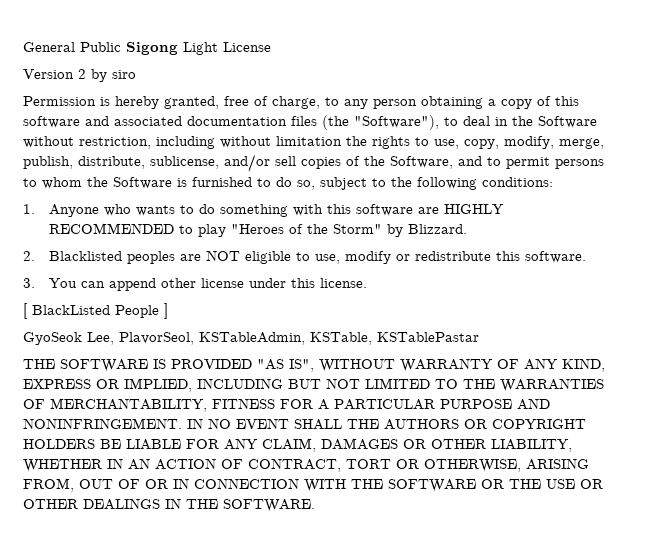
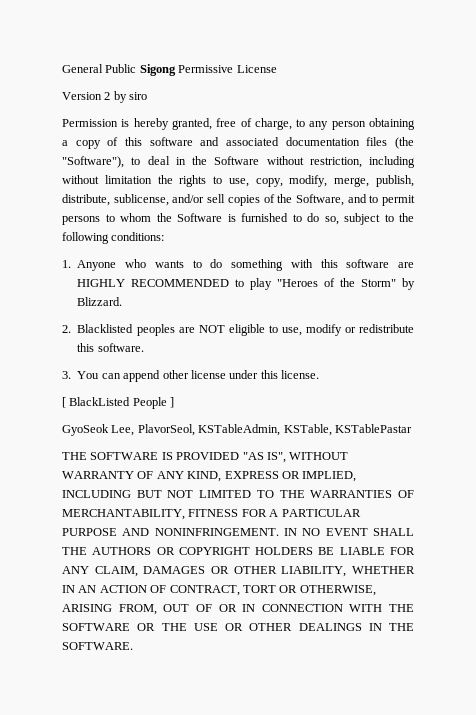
[183,42,218,55] Light -> [178,65,234,73] Permissive

